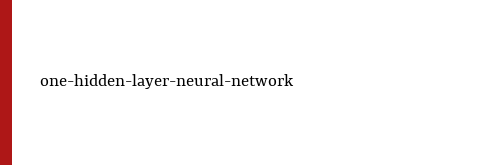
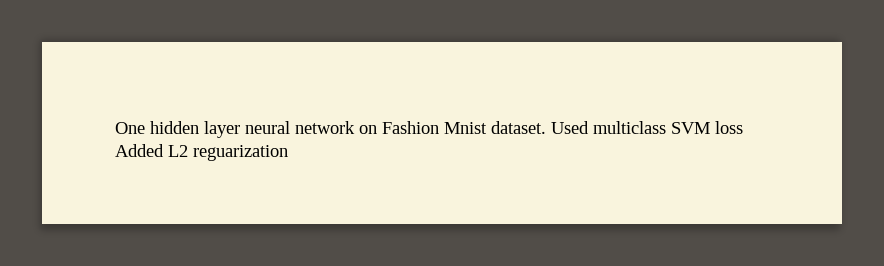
[40,74,294,89] one-hidden-layer-neural-network -> [115,121,743,138] [115,144,288,161] One hidden layer neural network on Fashion Mnist dataset. Used multiclass SVM loss Added L2 reguarization

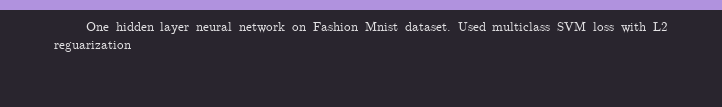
[115,144,164,157] Added -> [621,22,647,33] with

